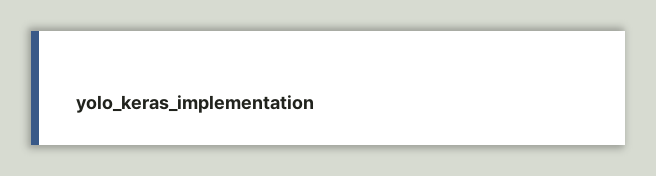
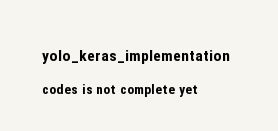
(314, 104) none -> [42,84,198,97] // codes is not complete yet

